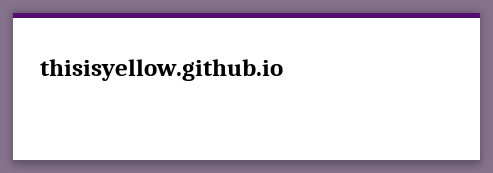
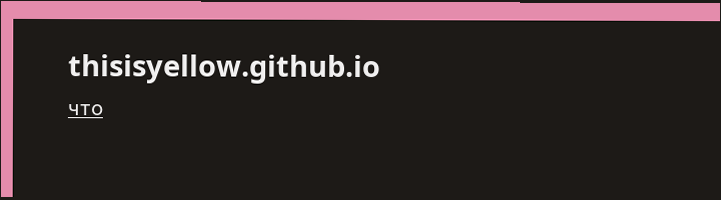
(283, 70) none -> [67,104,103,116] // что

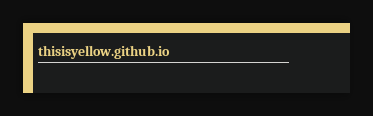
[67,104,103,116] // что -> (170, 52) none

